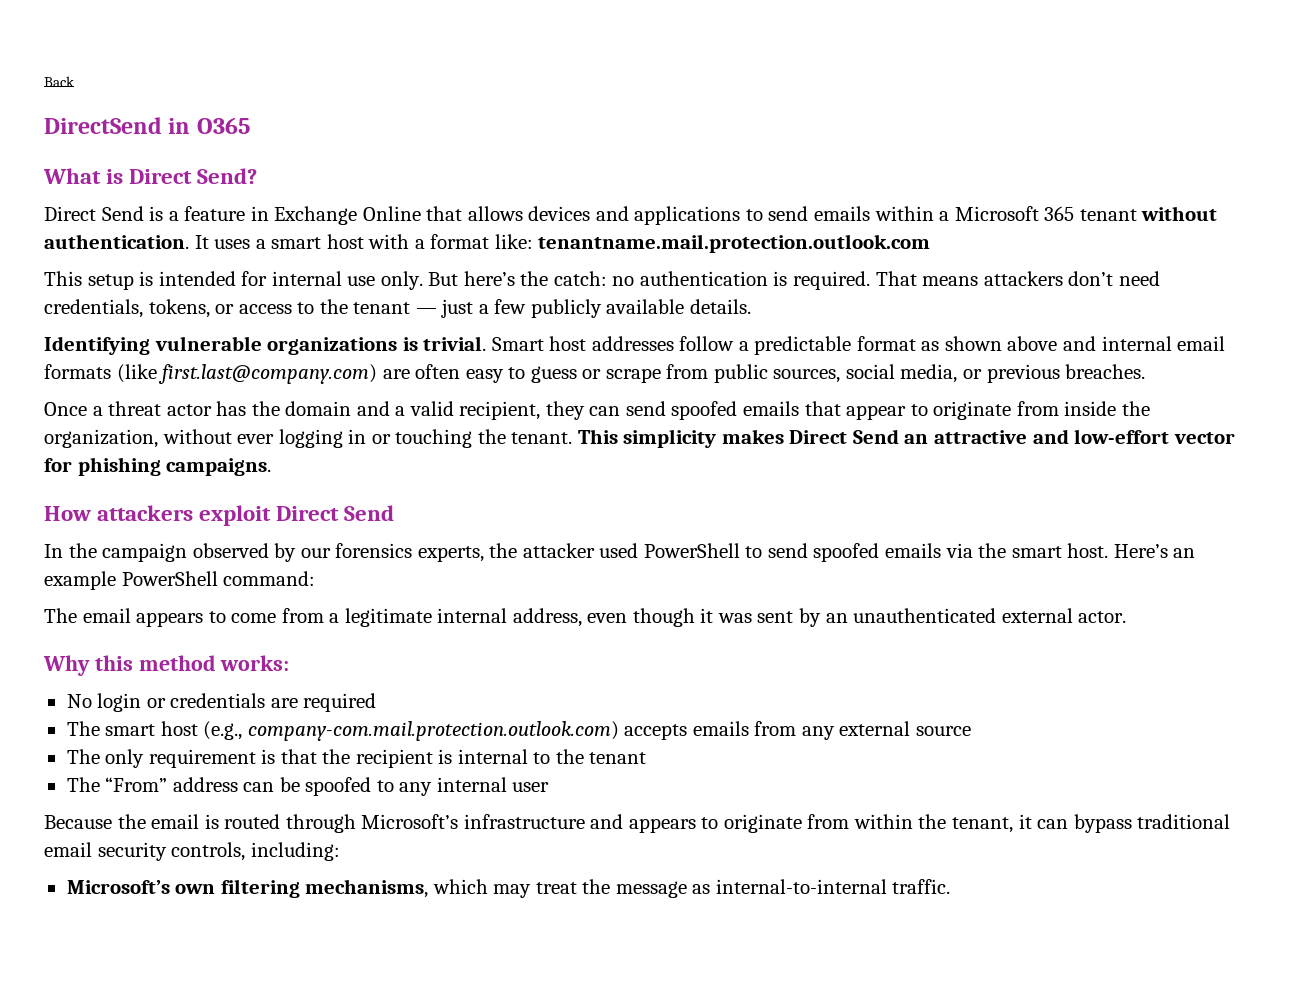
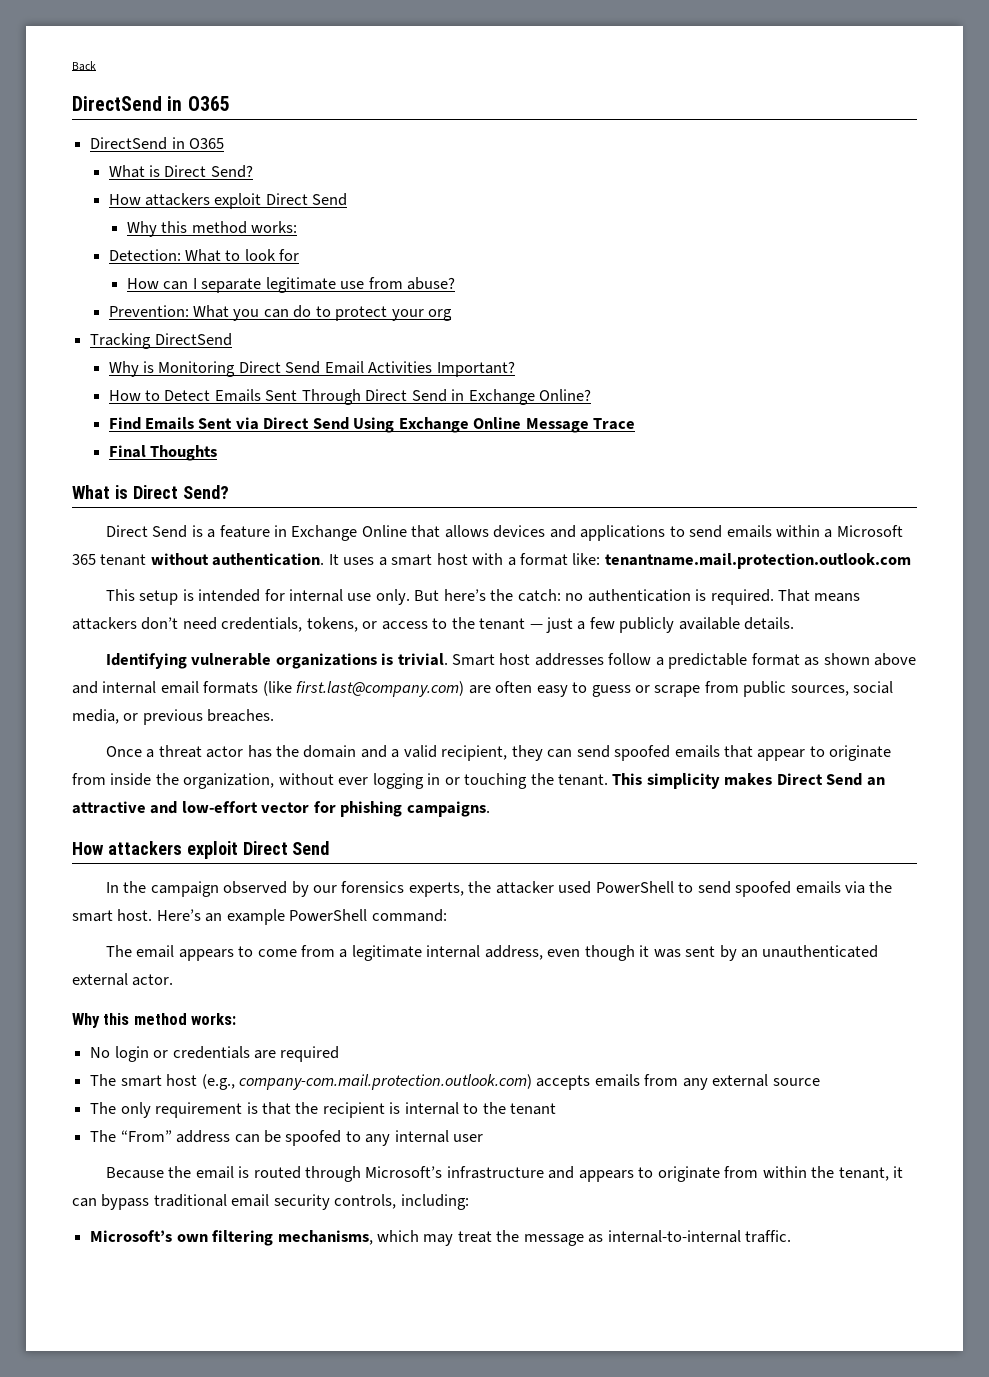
(250, 125) none -> [90,137,225,150] [108,165,253,178] [108,193,348,209] [126,221,298,237] [108,249,300,262] [126,277,456,293] [108,305,453,321] [90,333,232,349] [108,361,515,377] [108,389,592,405] [108,417,636,433] [108,445,217,461] // DirectSend in O365 // What is Direct Send? // How attackers exploit Direct Send // Why this method works: // Detection: What to look for // How can I separate legitimate use from abuse? // Prevention: What you can do to protect your org // Tracking DirectSend // Why is Monitoring Direct Send Email Activities Important? // How to Detect Emails Sent Through Direct Send in Exchange Online? // Find Emails Sent via Direct Send Using Exchange Online Message Trace // Final Thoughts

